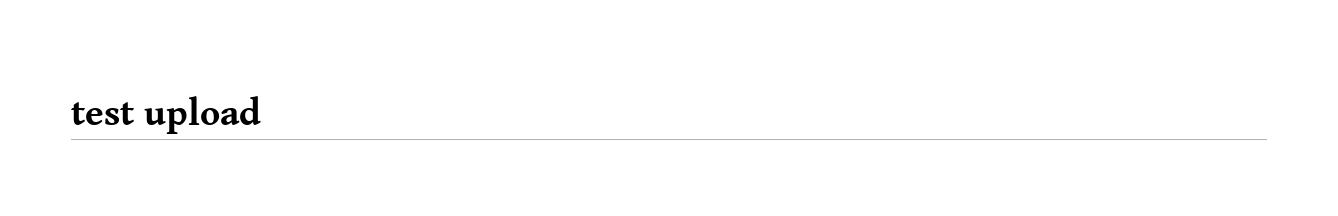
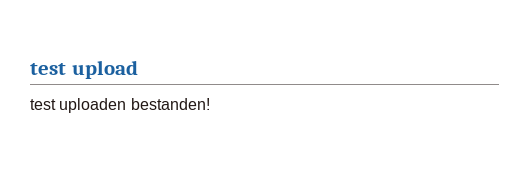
(262, 115) none -> [30,98,210,113] // test uploaden bestanden!

